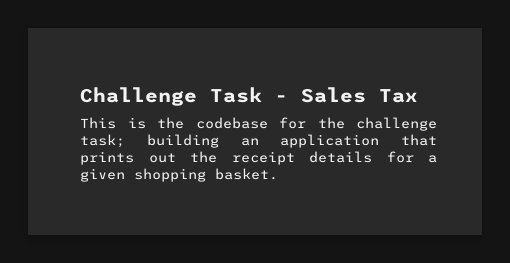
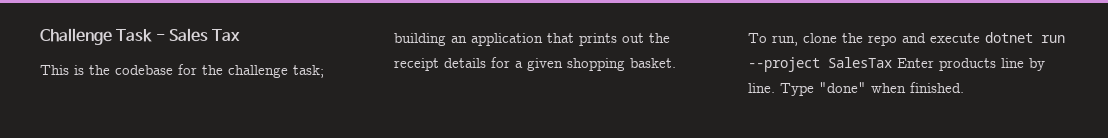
(278, 174) none -> [748,32,1065,46] [748,57,1045,72] [748,82,964,96] // To run, clone the repo and execute dotnet run --project SalesTax Enter products line by line. Type "done" when finished.

